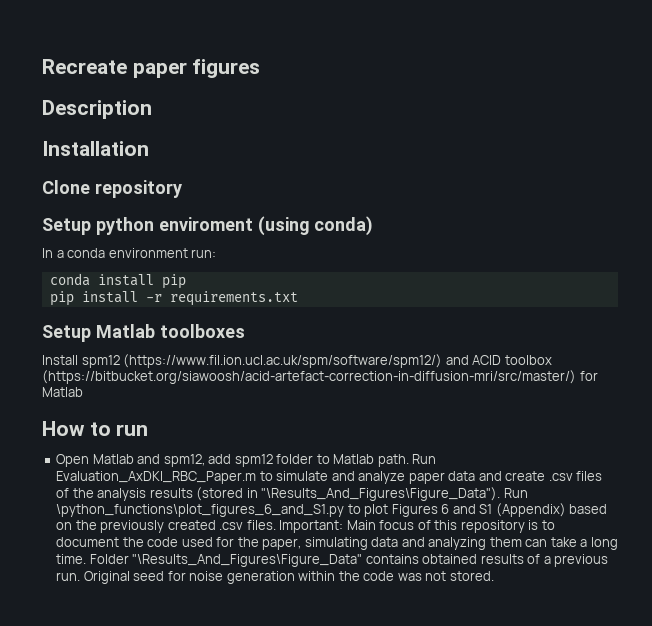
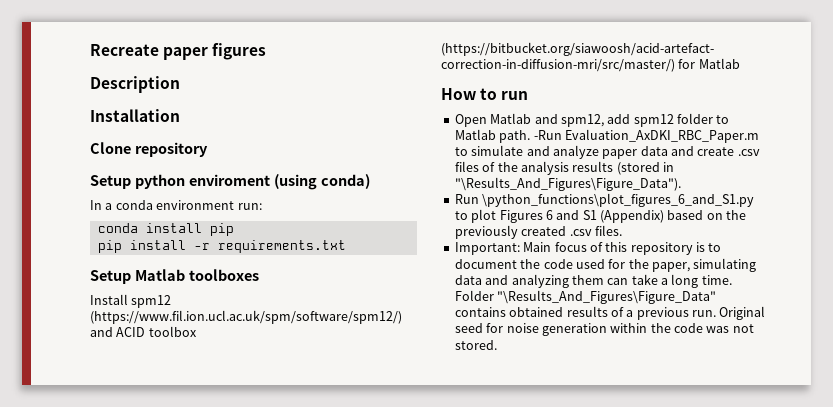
[412,454,437,464] Run -> [533,130,562,140] -Run
(501, 494) none -> (681, 184) //
(276, 525) none -> (622, 230) //

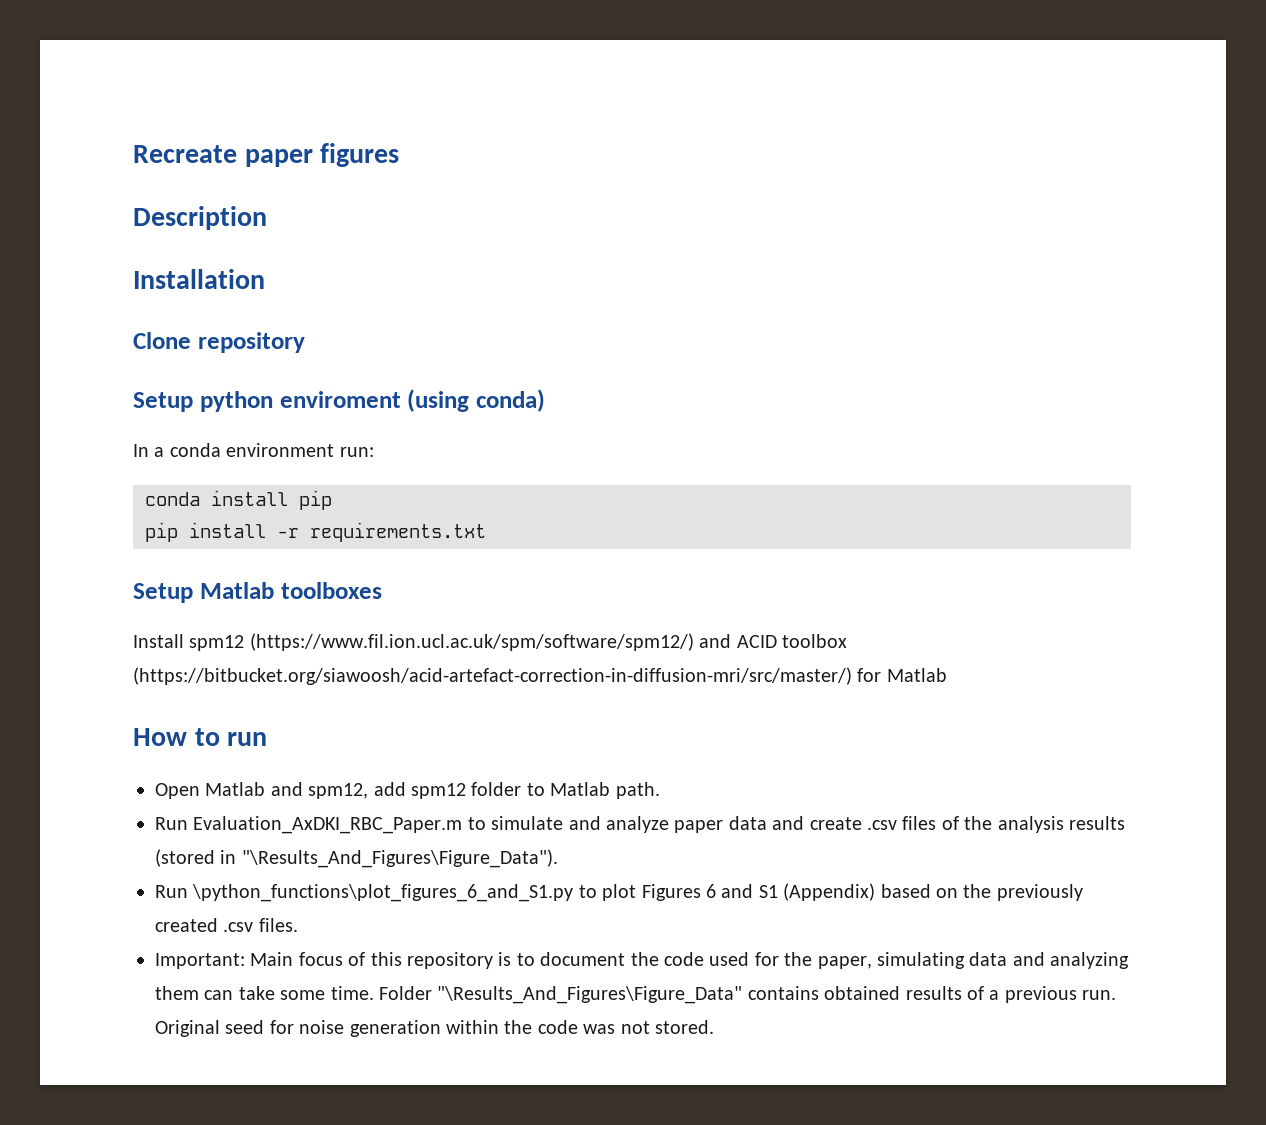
[533,130,562,140] -Run -> [155,817,188,830] // Run
[661,274,699,288] a long -> [280,990,326,1000] some

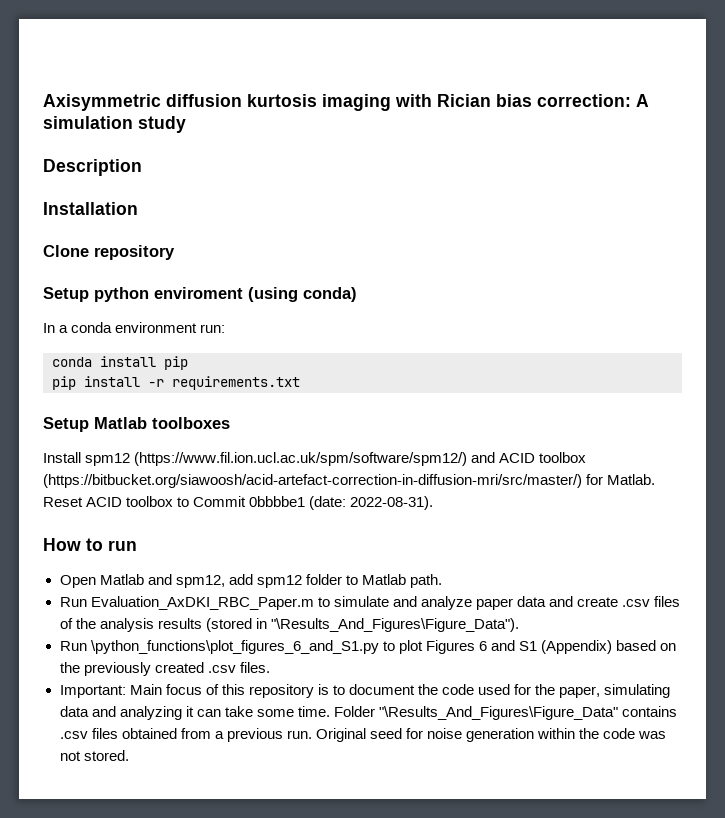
[133,143,400,167] Recreate paper figures -> [43,94,649,111] [43,116,186,133] Axisymmetric diffusion kurtosis imaging with Rician bias correction: A simulation study
[886,668,947,682] Matlab -> [607,474,656,485] [43,496,434,510] Matlab. Reset ACID toolbox to Commit 0bbbbe1 (date: 2022-08-31).
[155,986,199,1000] them -> [185,706,194,717] it
[824,986,984,1000] obtained results of -> [59,728,211,739] .csv files obtained from

